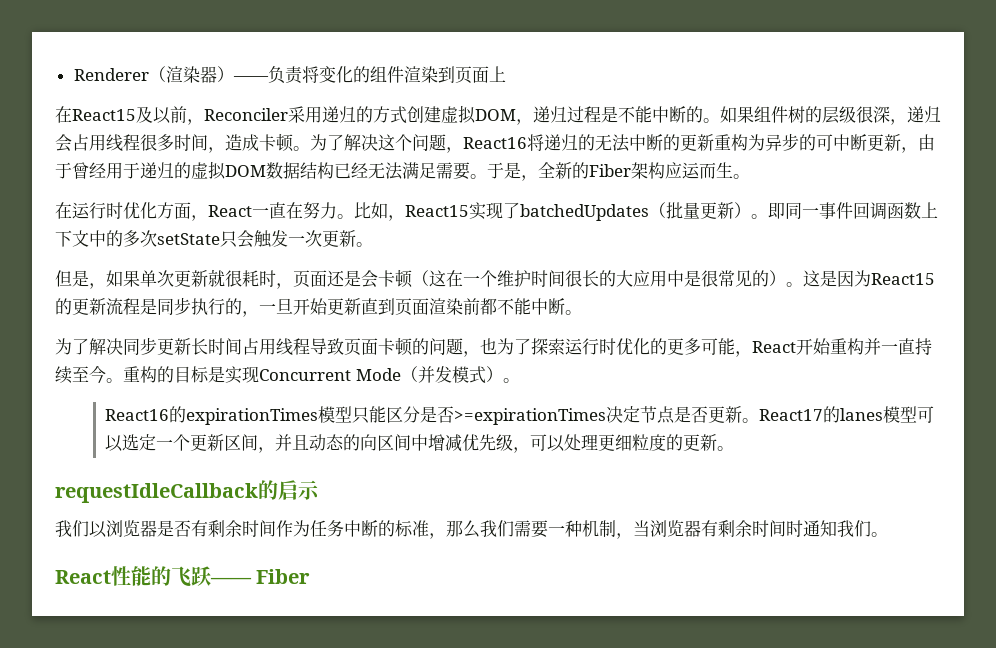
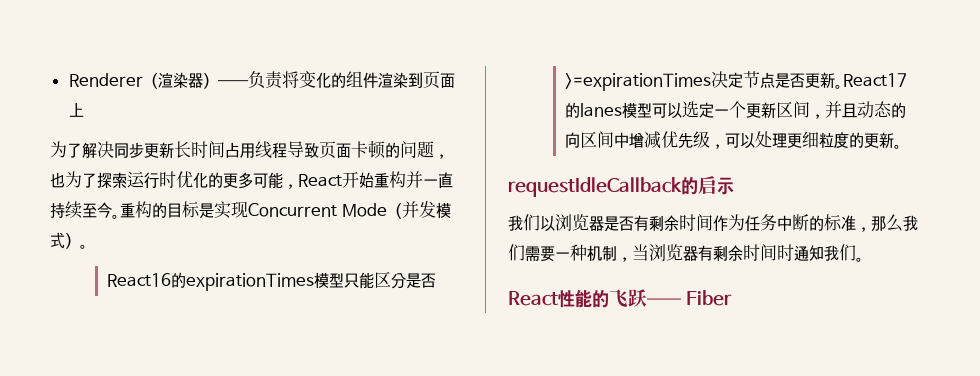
[55,105,941,125] [55,133,935,153] [55,161,750,181] [55,202,938,221] [55,230,373,248] [55,269,935,289] [55,297,582,317] // 在React15及以前，Reconciler采用递归的方式创建虚拟DOM，递归过程是不能中断的。如果组件树的层级很深，递归会占用线程很多时间，造成卡顿。为了解决这个问题，React16将递归的无法中断的更新重构为异步的可中断更新，由于曾经用于递归的虚拟DOM数据结构已经无法满足需要。于是，全新的Fiber架构应运而生。 // 在运行时优化方面，React一直在努力。比如，React15实现了batchedUpdates（批量更新）。即同一事件回调函数上下文中的多次setState只会触发一次更新。 // 但是，如果单次更新就很耗时，页面还是会卡顿（这在一个维护时间很长的大应用中是很常见的）。这是因为React15的更新流程是同步执行的，一旦开始更新直到页面渲染前都不能中断。 -> (84, 109) none

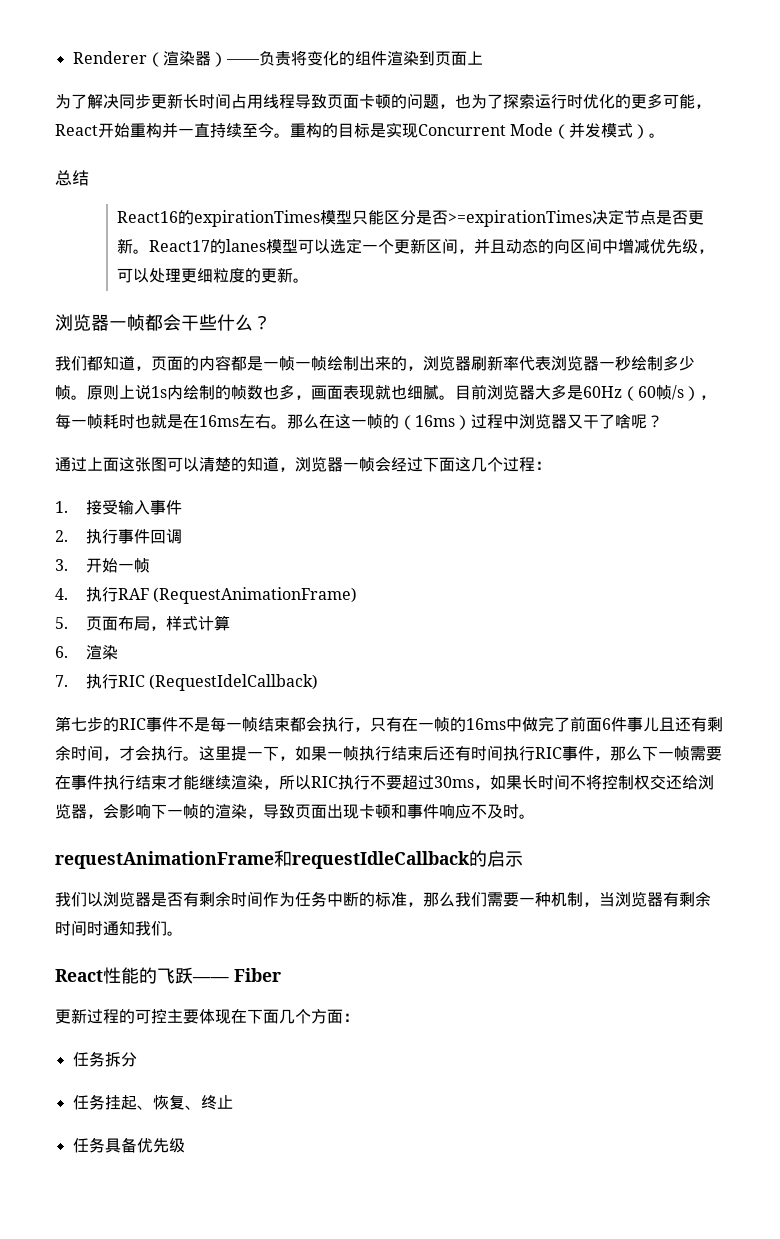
(88, 246) none -> [55,170,89,186] // 总结
(903, 146) none -> [55,314,271,331] [55,355,695,371] [55,384,716,401] [55,413,663,430] [55,456,551,472] [55,500,182,515] [55,529,182,544] [55,558,150,573] [55,587,358,604] [55,615,230,631] [55,645,118,660] [55,674,319,691] [55,716,723,732] [55,745,722,761] [55,774,714,790] [55,803,535,819] [55,850,292,869] 浏览器一帧都会干些什么？ // 我们都知道，页面的内容都是一帧一帧绘制出来的，浏览器刷新率代表浏览器一秒绘制多少帧。原则上说1s内绘制的帧数也多，画面表现就也细腻。目前浏览器大多是60Hz（60帧/s），每一帧耗时也就是在16ms左右。那么在这一帧的（16ms）过程中浏览器又干了啥呢？ // 通过上面这张图可以清楚的知道，浏览器一帧会经过下面这几个过程： // 1.接受输入事件 // 2.执行事件回调 // 3.开始一帧 // 4.执行RAF (RequestAnimationFrame) // 5.页面布局，样式计算 // 6.渲染 // 7.执行RIC (RequestIdelCallback) // 第七步的RIC事件不是每一帧结束都会执行，只有在一帧的16ms中做完了前面6件事儿且还有剩余时间，才会执行。这里提一下，如果一帧执行结束后还有时间执行RIC事件，那么下一帧需要在事件执行结束才能继续渲染，所以RIC执行不要超过30ms，如果长时间不将控制权交还给浏览器，会影响下一帧的渲染，导致页面出现卡顿和事件响应不及时。 // requestAnimationFrame和
(732, 298) none -> [55,1008,359,1024] [72,1051,137,1067] [72,1094,233,1110] [72,1137,185,1153] // 更新过程的可控主要体现在下面几个方面： // 任务拆分 // 任务挂起、恢复、终止 // 任务具备优先级

